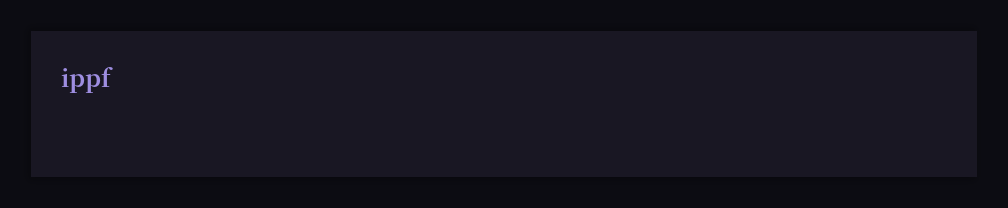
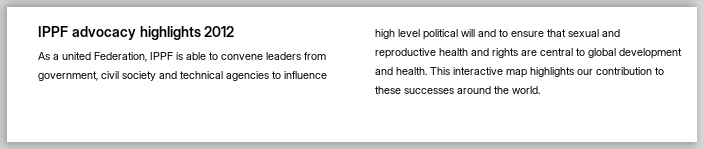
[61,66,113,93] ippf -> [38,26,235,40] [38,52,326,62] [38,71,327,81] [375,29,620,40] [375,48,682,59] [375,67,664,78] [375,86,540,94] IPPF advocacy highlights 2012 // As a united Federation, IPPF is able to convene leaders from government, civil society and technical agencies to influence high level political will and to ensure that sexual and reproductive health and rights are central to global development and health. This interactive map highlights our contribution to these successes around the world.

